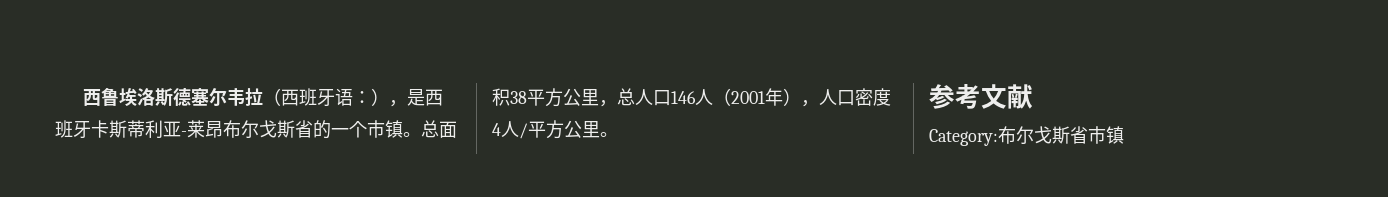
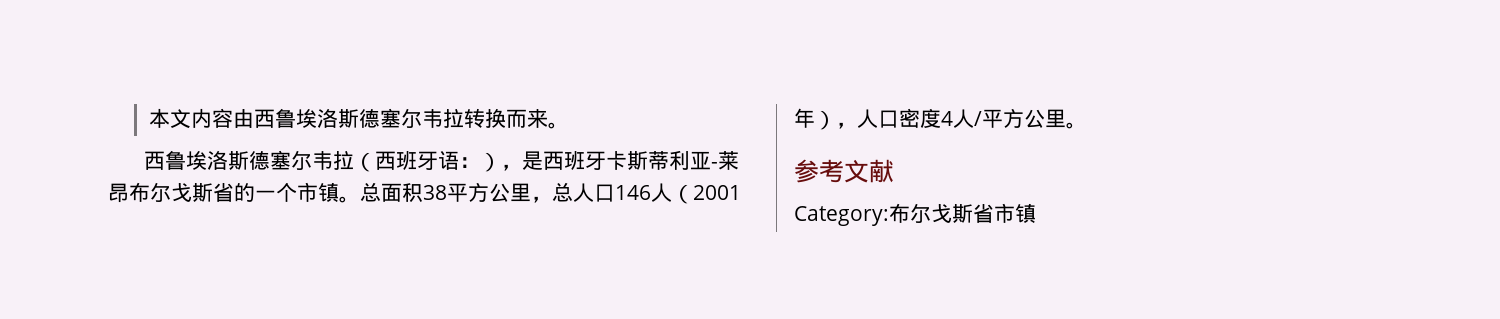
(83, 97) none -> [148,108,569,129] 本文内容由西鲁埃洛斯德塞尔韦拉转换而来。 //

